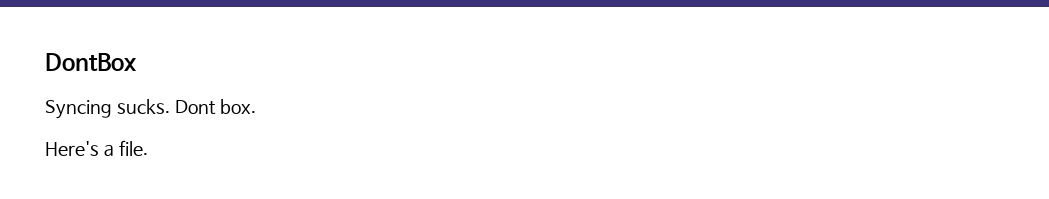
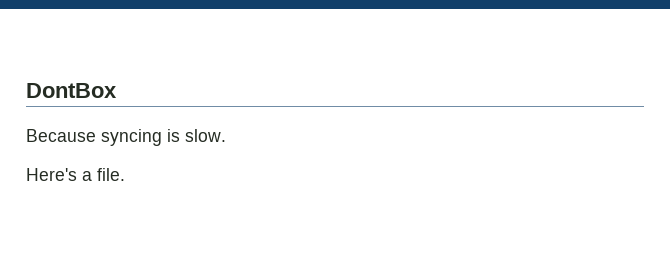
[45,99,256,119] Syncing sucks. Dont box. -> [26,129,226,146] Because syncing is slow.

